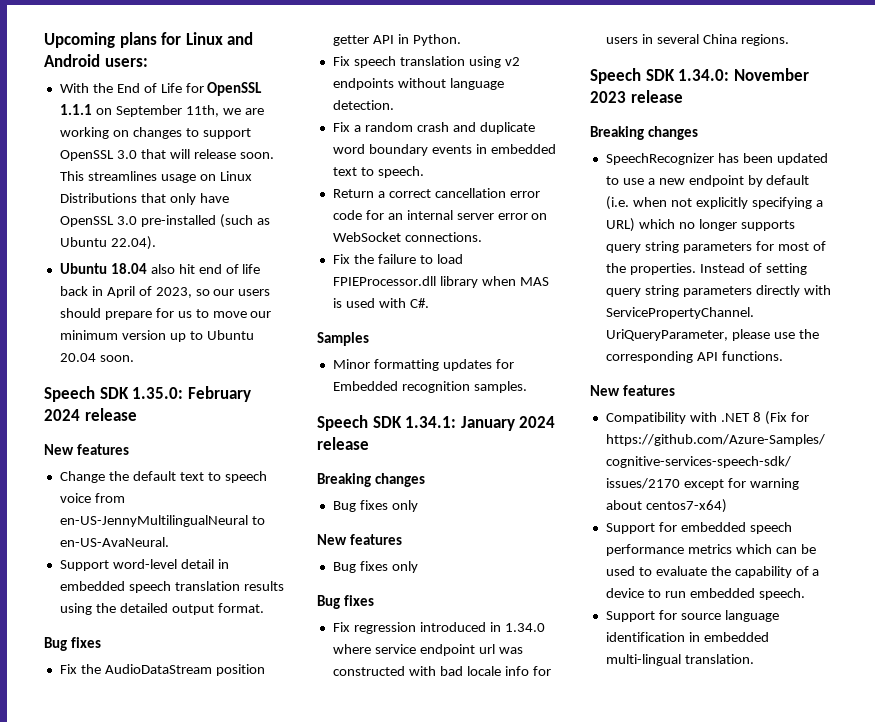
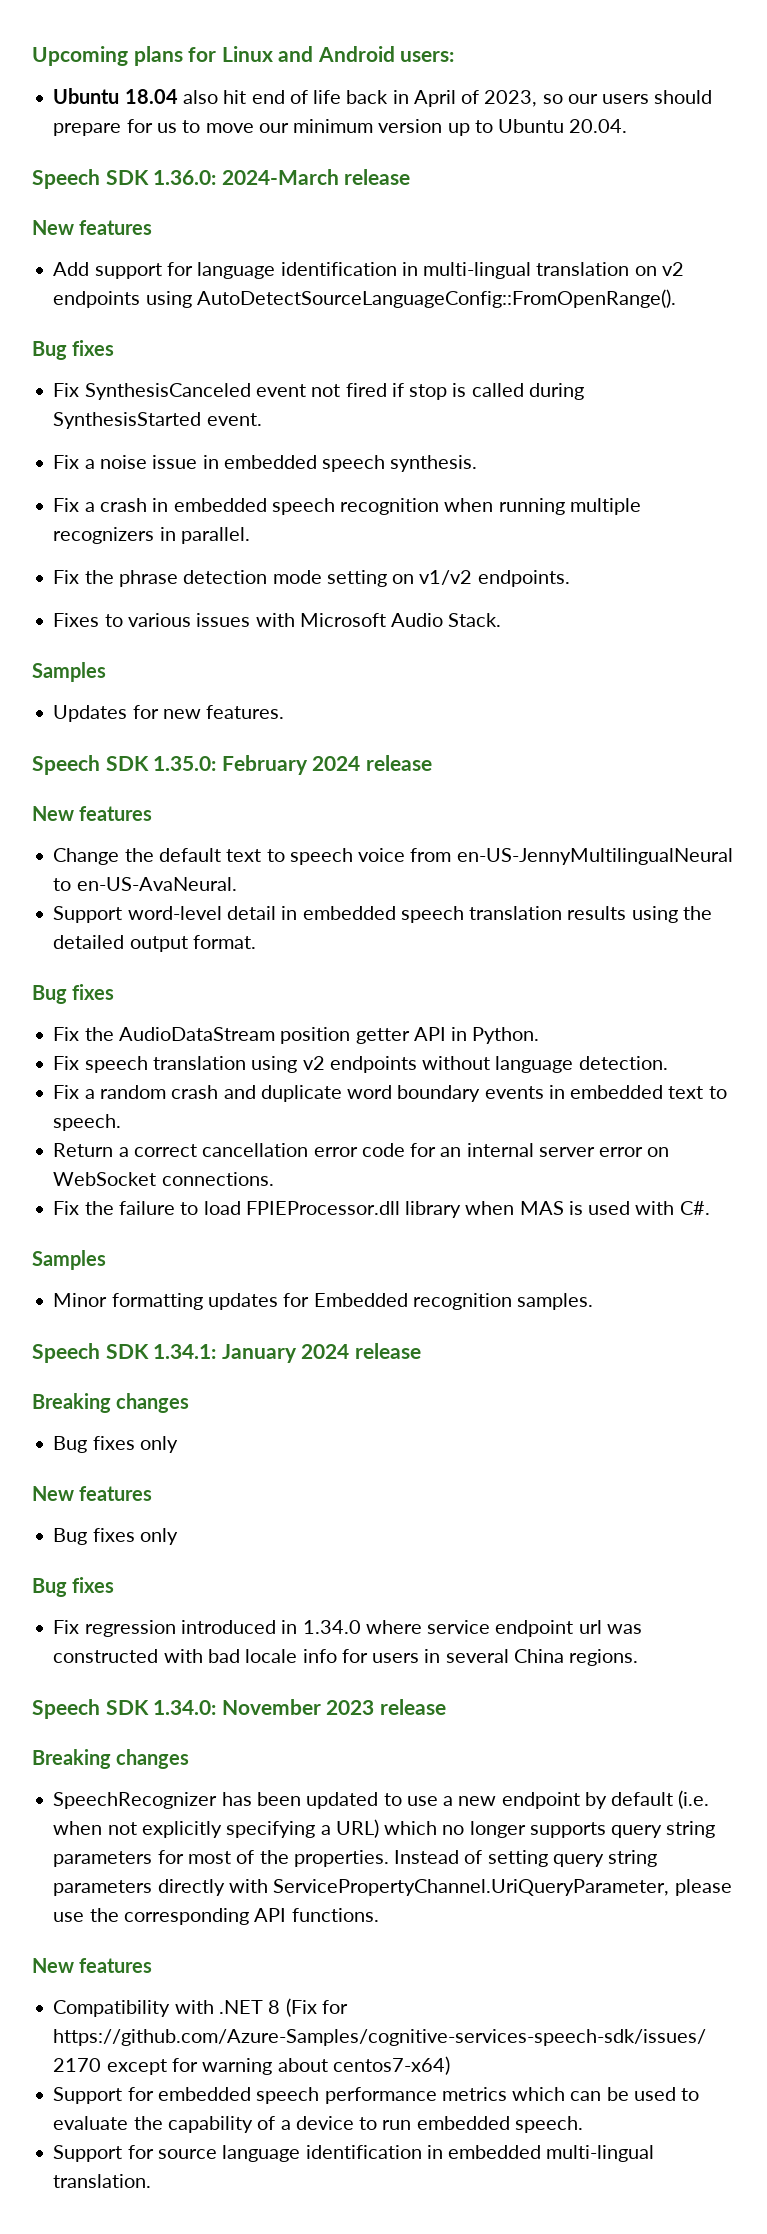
[59,82,263,96] [59,104,264,117] [59,127,251,139] [59,149,274,161] [59,171,252,183] [59,193,229,205] [59,214,270,228] [59,236,156,250] // With the End of Life for OpenSSL 1.1.1 on September 11th, we are working on changes to support OpenSSL 3.0 that will release soon. This streamlines usage on Linux Distributions that only have OpenSSL 3.0 pre-installed (such as Ubuntu 22.04). -> (455, 56) none
[59,353,134,362] 20.04 soon. -> [569,119,628,133] [32,169,411,189] [32,220,153,235] [53,262,684,279] [53,289,676,308] [32,340,115,360] [53,383,584,400] [53,412,262,429] [53,455,478,472] [53,498,641,515] [53,527,250,544] [53,570,570,587] [53,613,502,627] [32,662,106,682] [53,705,285,722] 20.04. // Speech SDK 1.36.0: 2024-March release // New features // Add support for language identification in multi-lingual translation on v2 endpoints using AutoDetectSourceLanguageConfig::FromOpenRange(). // Bug fixes // Fix SynthesisCanceled event not fired if stop is called during SynthesisStarted event. // Fix a noise issue in embedded speech synthesis. // Fix a crash in embedded speech recognition when running multiple recognizers in parallel. // Fix the phrase detection mode setting on v1/v2 endpoints. // Fixes to various issues with Microsoft Audio Stack. // Samples // Updates for new features.

